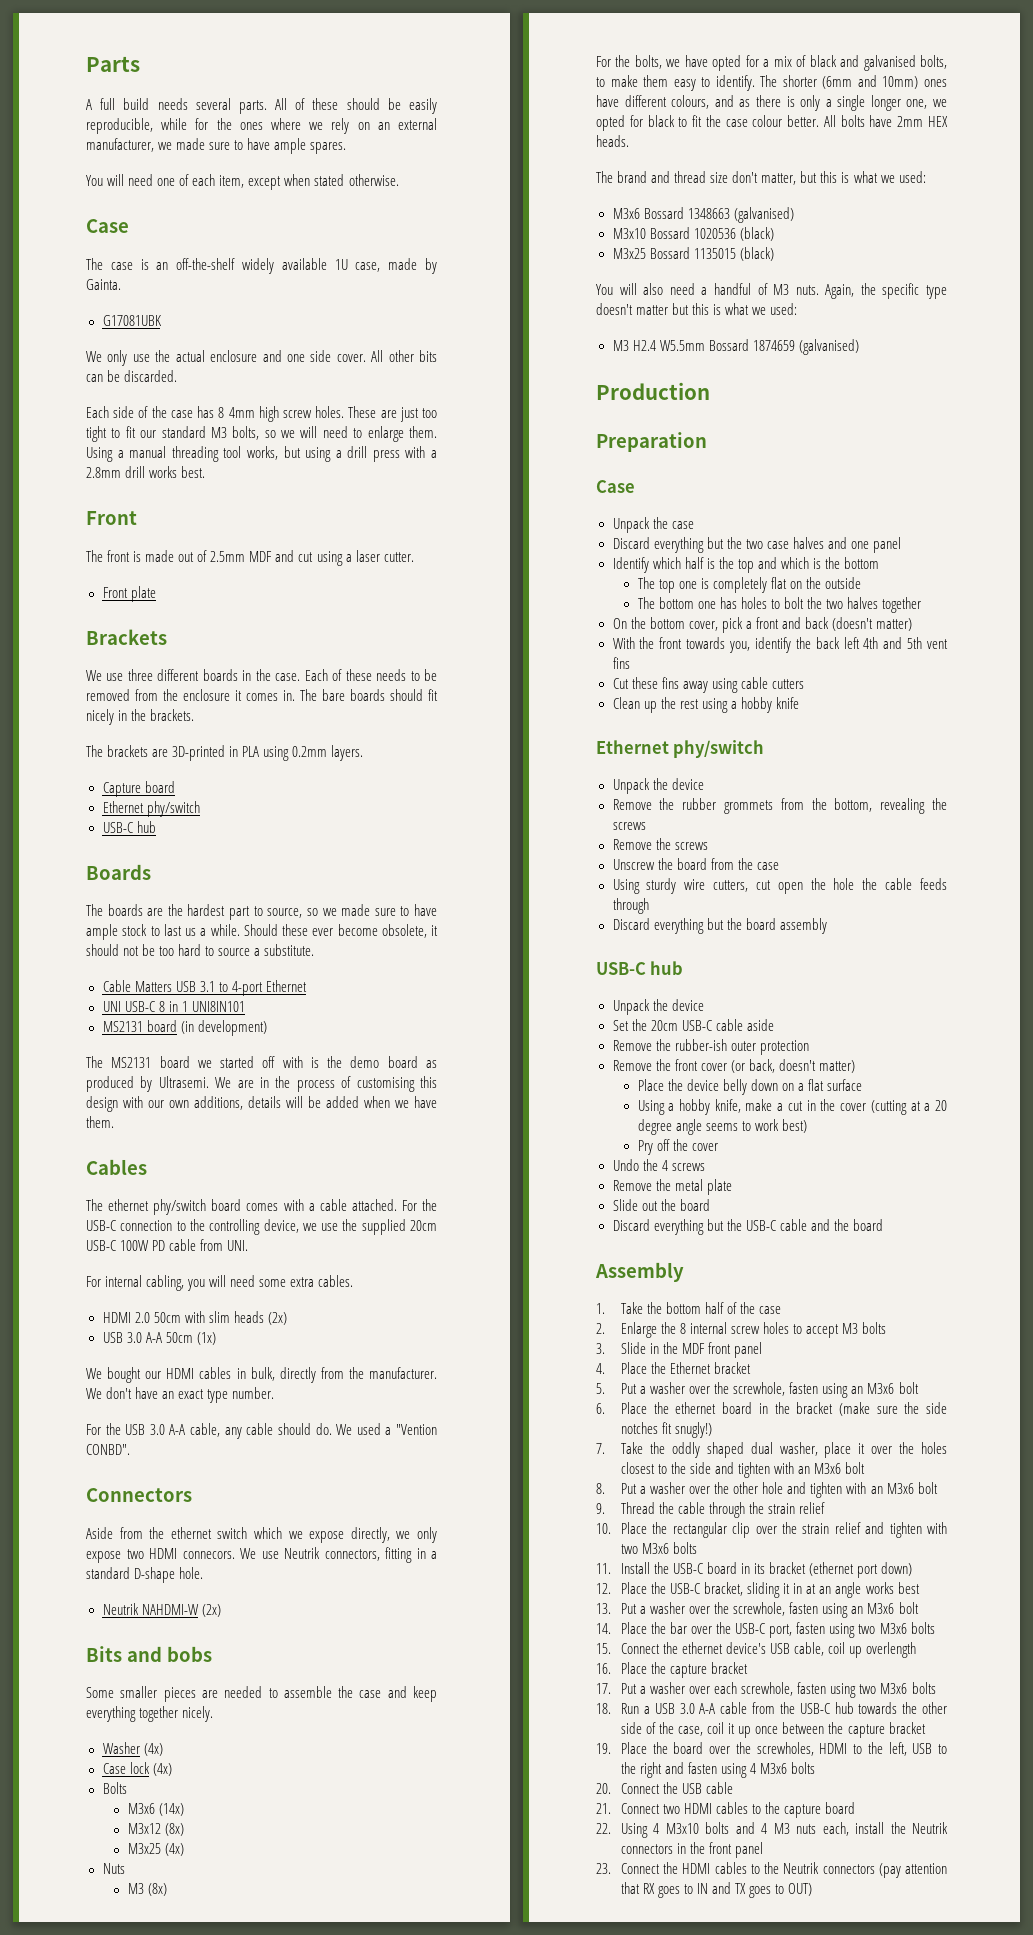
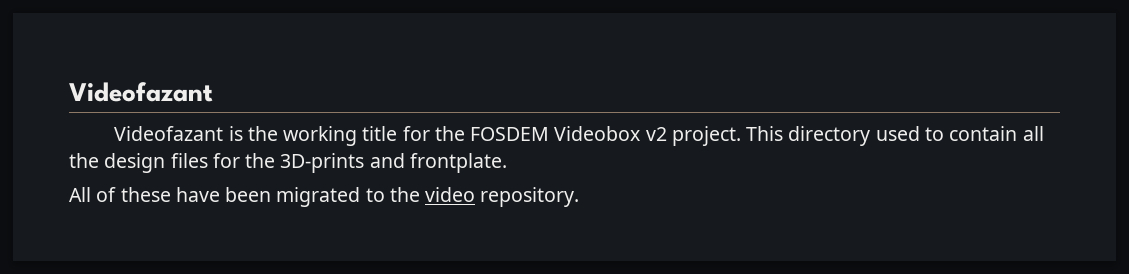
[86,56,140,72] [86,98,438,114] [86,118,437,134] [86,138,347,154] [86,174,399,190] [86,219,129,233] [86,258,438,274] [86,279,121,290] [102,315,162,326] [86,350,438,366] [86,370,178,382] [86,406,438,422] [86,426,437,442] [86,446,437,462] [86,466,206,478] [86,511,137,525] [86,550,414,566] [102,586,156,602] [86,629,167,645] [86,669,437,681] [86,689,438,701] [86,709,195,725] [86,745,364,761] [102,781,175,797] [102,801,200,817] [102,821,156,833] [86,864,151,880] [86,904,438,920] [86,924,438,940] [86,944,315,956] [102,980,307,996] [102,1001,245,1012] [102,1020,267,1036] [86,1056,437,1068] [86,1076,437,1092] [86,1096,437,1112] [86,1116,114,1128] [86,1159,147,1175] [86,1199,438,1215] [86,1219,438,1235] [86,1239,249,1251] [86,1275,354,1291] [102,1311,287,1325] [102,1332,216,1345] [86,1367,437,1383] [86,1387,275,1403] [86,1423,438,1439] [86,1444,130,1455] [86,1488,192,1502] [86,1527,438,1543] [86,1547,437,1563] [86,1567,204,1583] [102,1603,221,1617] [86,1646,212,1662] [86,1686,438,1702] [86,1706,214,1722] [102,1742,163,1756] [102,1762,172,1776] [102,1782,127,1794] [127,1803,184,1816] [127,1823,184,1836] [127,1843,184,1856] [102,1863,125,1874] [127,1883,167,1896] [596,55,947,71] [596,75,947,91] [596,95,947,111] [596,115,948,131] [596,135,629,147] [596,171,926,185] [612,207,794,223] [612,227,774,241] [612,247,774,261] [596,283,947,299] [596,303,798,315] [612,339,859,355] [596,382,710,400] [596,432,707,452] [596,480,635,493] [612,517,694,533] [612,537,901,553] [612,557,879,573] [637,577,861,593] [637,597,922,613] [612,617,912,633] [612,637,948,653] [612,657,630,669] [612,677,804,693] [612,697,799,713] [596,740,765,758] [612,778,704,794] [612,798,947,814] [612,822,646,830] [612,838,708,850] [612,858,779,870] [612,878,947,894] [612,898,649,914] [612,918,827,934] [596,961,684,975] [612,999,704,1015] [612,1019,774,1031] [612,1039,809,1055] [612,1059,855,1073] [637,1079,862,1095] [637,1099,947,1115] [637,1119,807,1135] [637,1139,718,1155] [612,1159,705,1171] [612,1179,732,1195] [612,1199,710,1211] [612,1219,883,1235] [595,1262,684,1282] [596,1302,782,1314] [596,1322,887,1338] [596,1342,763,1358] [596,1362,752,1374] [596,1382,919,1398] [596,1402,947,1416] [621,1422,713,1438] [596,1442,947,1458] [621,1462,866,1478] [596,1482,938,1498] [596,1502,826,1518] [596,1522,947,1538] [621,1542,698,1554] [596,1562,913,1578] [596,1582,920,1598] [596,1602,919,1618] [596,1622,935,1638] [596,1642,917,1658] [596,1662,749,1678] [596,1682,936,1698] [596,1702,947,1714] [621,1722,926,1738] [596,1742,947,1756] [621,1762,816,1778] [596,1782,734,1794] [596,1802,856,1818] [596,1822,948,1838] [621,1842,764,1858] [596,1862,947,1878] [621,1882,813,1898] Parts // A full build needs several parts. All of these should be easily reproducible, while for the ones where we rely on an external manufacturer, we made sure to have ample spares. // You will need one of each item, except when stated otherwise. // Case // The case is an off-the-shelf widely available 1U case, made by Gainta. // G17081UBK // We only use the actual enclosure and one side cover. All other bits can be discarded. // Each side of the case has 8 4mm high screw holes. These are just too tight to fit our standard M3 bolts, so we will need to enlarge them. Using a manual threading tool works, but using a drill press with a 2.8mm drill works best. // Front // The front is made out of 2.5mm MDF and cut using a laser cutter. // Front plate // Brackets // We use three different boards in the case. Each of these needs to be removed from the enclosure it comes in. The bare boards should fit nicely in the brackets. // The brackets are 3D-printed in PLA using 0.2mm layers. // Capture board // Ethernet phy/switch // USB-C hub // Boards // The boards are the hardest part to source, so we made sure to have ample stock to last us a while. Should these ever become obsolete, it should not be too hard to source a substitute. // Cable Matters USB 3.1 to 4-port Ethernet // UNI USB-C 8 in 1 UNI8IN101 // MS2131 board (in development) // The MS2131 board we started off with is the demo board as produced by Ultrasemi. We are in the process of customising this design with our own additions, details will be added when we have them. // Cables // The ethernet phy/switch board comes with a cable attached. For the USB-C connection to the controlling device, we use the supplied 20cm USB-C 100W PD cable from UNI. // For internal cabling, you will need some extra cables. // HDMI 2.0 50cm with slim heads (2x) // USB 3.0 A-A 50cm (1x) // We bought our HDMI cables in bulk, directly from the manufacturer. We don't have an exact type number. // For the USB 3.0 A-A cable, any cable should do. We used a "Vention CONBD". // Connectors // Aside from the ethernet switch which we expose directly, we only expose two HDMI connecors. We use Neutrik connectors, fitting in a standard D-shape hole. // Neutrik NAHDMI-W (2x) // Bits and bobs // Some smaller pieces are needed to assemble the case and keep everything together nicely. // Washer (4x) // Case lock (4x) // Bolts // M3x6 (14x) // M3x12 (8x) // M3x25 (4x) // Nuts // M3 (8x) // For the bolts, we have opted for a mix of black and galvanised bolts, to make them easy to identify. The shorter (6mm and 10mm) ones have different colours, and as there is only a single longer one, we opted for black to fit the case colour better. All bolts have 2mm HEX heads. // The brand and thread size don't matter, but this is what we used: // M3x6 Bossard 1348663 (galvanised) // M3x10 Bossard 1020536 (black) // M3x25 Bossard 1135015 (black) // You will also need a handful of M3 nuts. Again, the specific type doesn't matter but this is what we used: // M3 H2.4 W5.5mm Bossard 1874659 (galvanised) // Production // Preparation // Case // Unpack the case // Discard everything but the two case halves and one panel // Identify which half is the top and which is the bottom // The top one is completely flat on the outside // The bottom one has holes to bolt the two halves together // On the bottom cover, pick a front and back (doesn't matter) // With the front towards you, identify the back left 4th and 5th vent fins // Cut these fins away using cable cutters // Clean up the rest using a hobby knife // Ethernet phy/switch // Unpack the device // Remove the rubber grommets from the bottom, revealing the screws // Remove the screws // Unscrew the board from the case // Using sturdy wire cutters, cut open the hole the cable feeds through // Discard everything but the board assembly // USB-C hub // Unpack the device // Set the 20cm USB-C cable aside // Remove the rubber-ish outer protection // Remove the front cover (or back, doesn't matter) // Place the device belly down on a flat surface // Using a hobby knife, make a cut in the cover (cutting at a 20 degree angle seems to work best) // Pry off the cover // Undo the 4 screws // Remove the metal plate // Slide out the board // Discard everything but the USB-C cable and the board // Assembly // 1. Take the bottom half of the case // 2. Enlarge the 8 internal screw holes to accept M3 bolts // 3. Slide in the MDF front panel // 4. Place the Ethernet bracket // 5. Put a washer over the screwhole, fasten using an M3x6 bolt // 6. Place the ethernet board in the bracket (make sure the side notches fit snugly!) // 7. Take the oddly shaped dual washer, place it over the holes closest to the side and tighten with an M3x6 bolt // 8. Put a washer over the other hole and tighten with an M3x6 bolt // 9. Thread the cable through the strain relief // 10. Place the rectangular clip over the strain relief and tighten with two M3x6 bolts // 11. Install the USB-C board in its bracket (ethernet port down) // 12. Place the USB-C bracket, sliding it in at an angle works best // 13. Put a washer over the screwhole, fasten using an M3x6 bolt // 14. Place the bar over the USB-C port, fasten using two M3x6 bolts // 15. Connect the ethernet device's USB cable, coil up overlength // 16. Place the capture bracket // 17. Put a washer over each screwhole, fasten using two M3x6 bolts // 18. Run a USB 3.0 A-A cable from the USB-C hub towards the other side of the case, coil it up once between the capture bracket // 19. Place the board over the screwholes, HDMI to the left, USB to the right and fasten using 4 M3x6 bolts // 20. Connect the USB cable // 21. Connect two HDMI cables to the capture board // 22. Using 4 M3x10 bolts and 4 M3 nuts each, install the Neutrik connectors in the front panel // 23. Connect the HDMI cables to the Neutrik connectors (pay attention that RX goes to IN and TX goes to OUT) -> [69,82,213,102] [114,126,1044,146] [69,153,507,173] [69,187,580,207] Videofazant // Videofazant is the working title for the FOSDEM Videobox v2 project. This directory used to contain all the design files for the 3D-prints and frontplate. // All of these have been migrated to the video repository.

